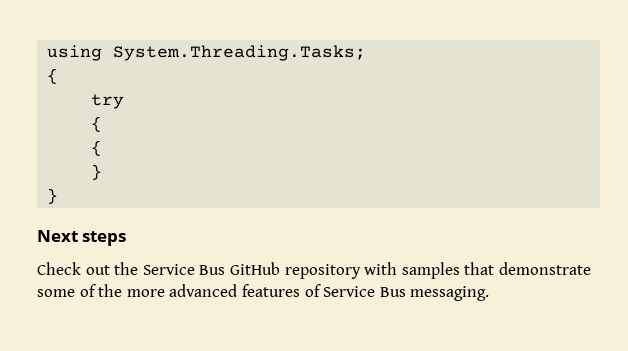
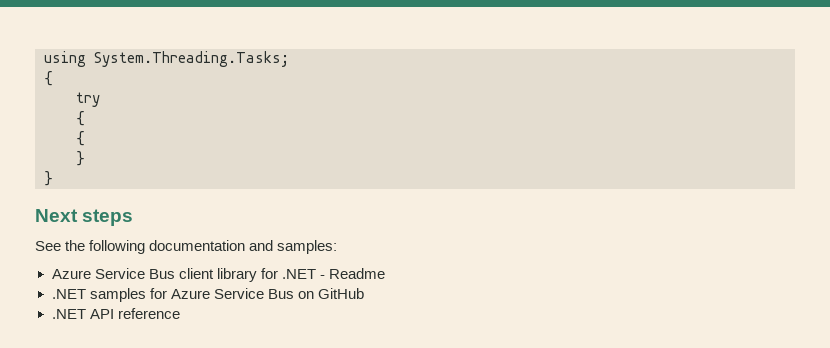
[37,262,591,279] [37,284,490,301] Check out the Service Bus GitHub repository with samples that demonstrate some of the more advanced features of Service Bus messaging. -> [35,240,338,254] [51,268,385,282] [51,288,364,302] [51,308,180,319] See the following documentation and samples: // Azure Service Bus client library for .NET - Readme // .NET samples for Azure Service Bus on GitHub // .NET API reference

